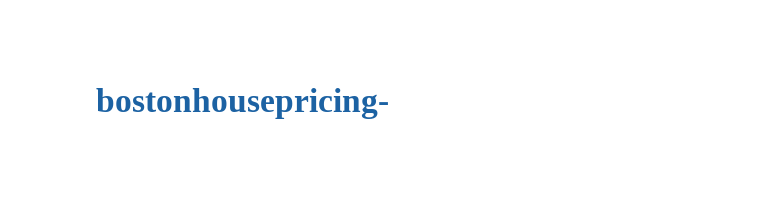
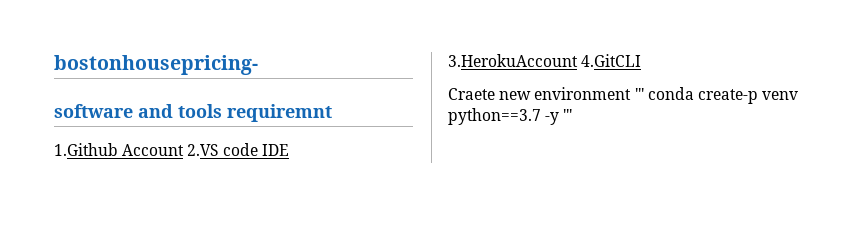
(389, 103) none -> [54,104,332,122] [54,143,289,156] [448,54,642,67] [448,87,799,104] [448,108,573,125] // software and tools requiremnt // 1.Github Account 2.VS code IDE 3.HerokuAccount 4.GitCLI // Craete new environment ''' conda create-p venv python==3.7 -y '''

